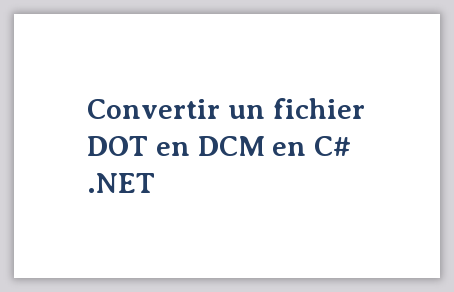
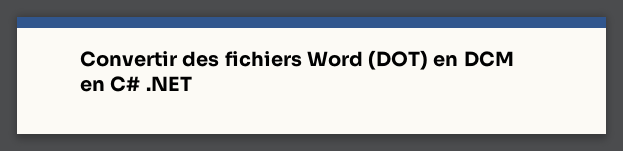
[227,98,365,119] [87,136,148,156] un fichier DOT -> [182,50,429,70] des fichiers Word (DOT)

